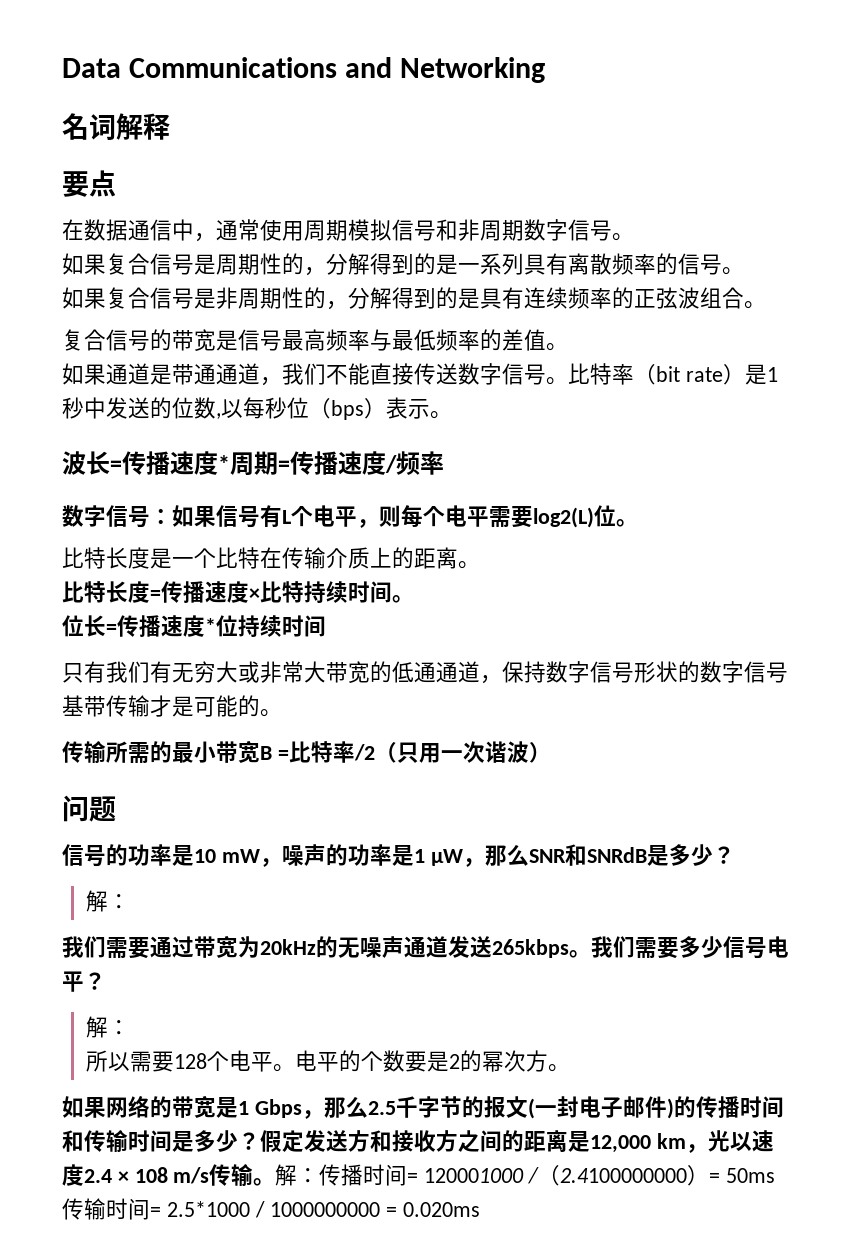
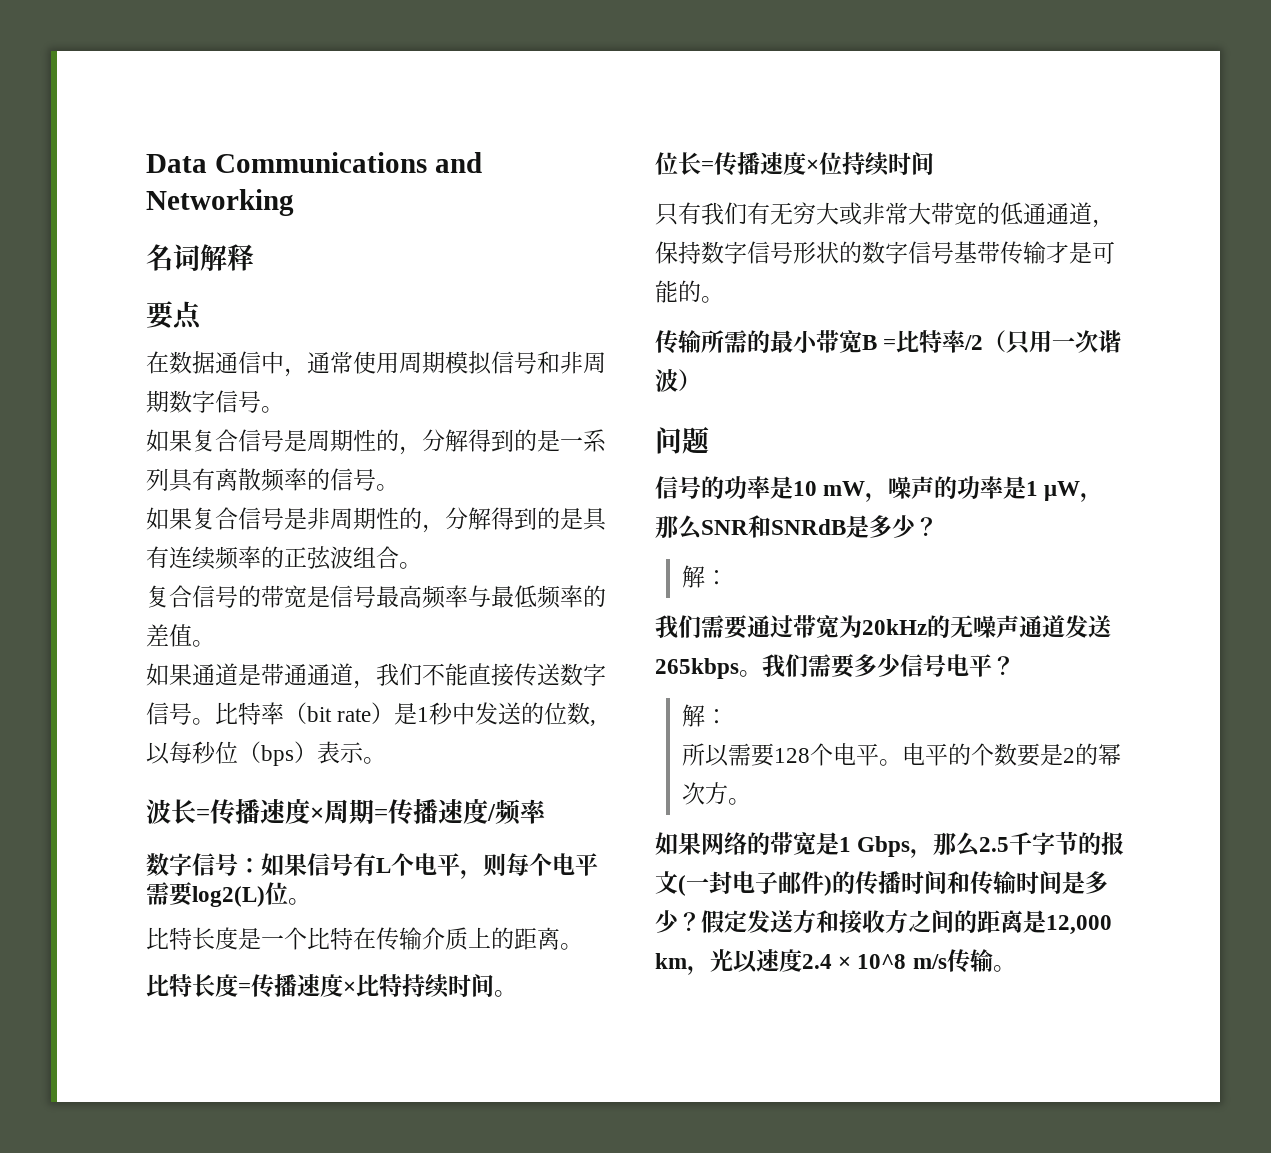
[218,455,230,472] * -> [310,807,324,821] ×
[205,618,216,634] * -> [806,159,819,172] ×
[134,1167,168,1183] 108 -> [857,954,907,969] 10^8
[275,1164,775,1186] [62,1198,481,1220] 解：传播时间= 120001000 /（2.4100000000）= 50ms传输时间= 2.5*1000 / 1000000000 = 0.020ms -> (1016, 968) none

